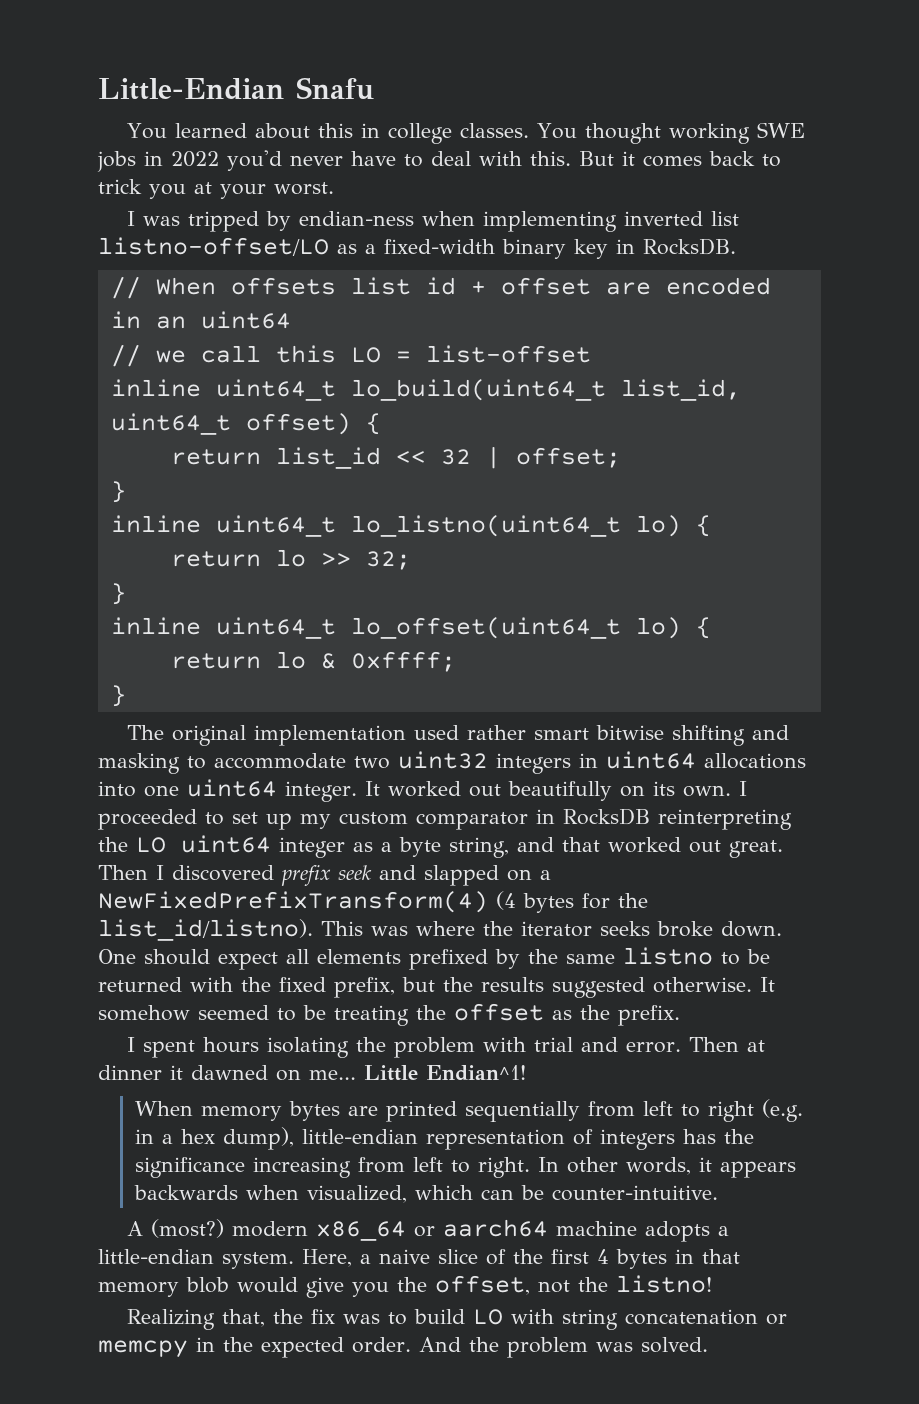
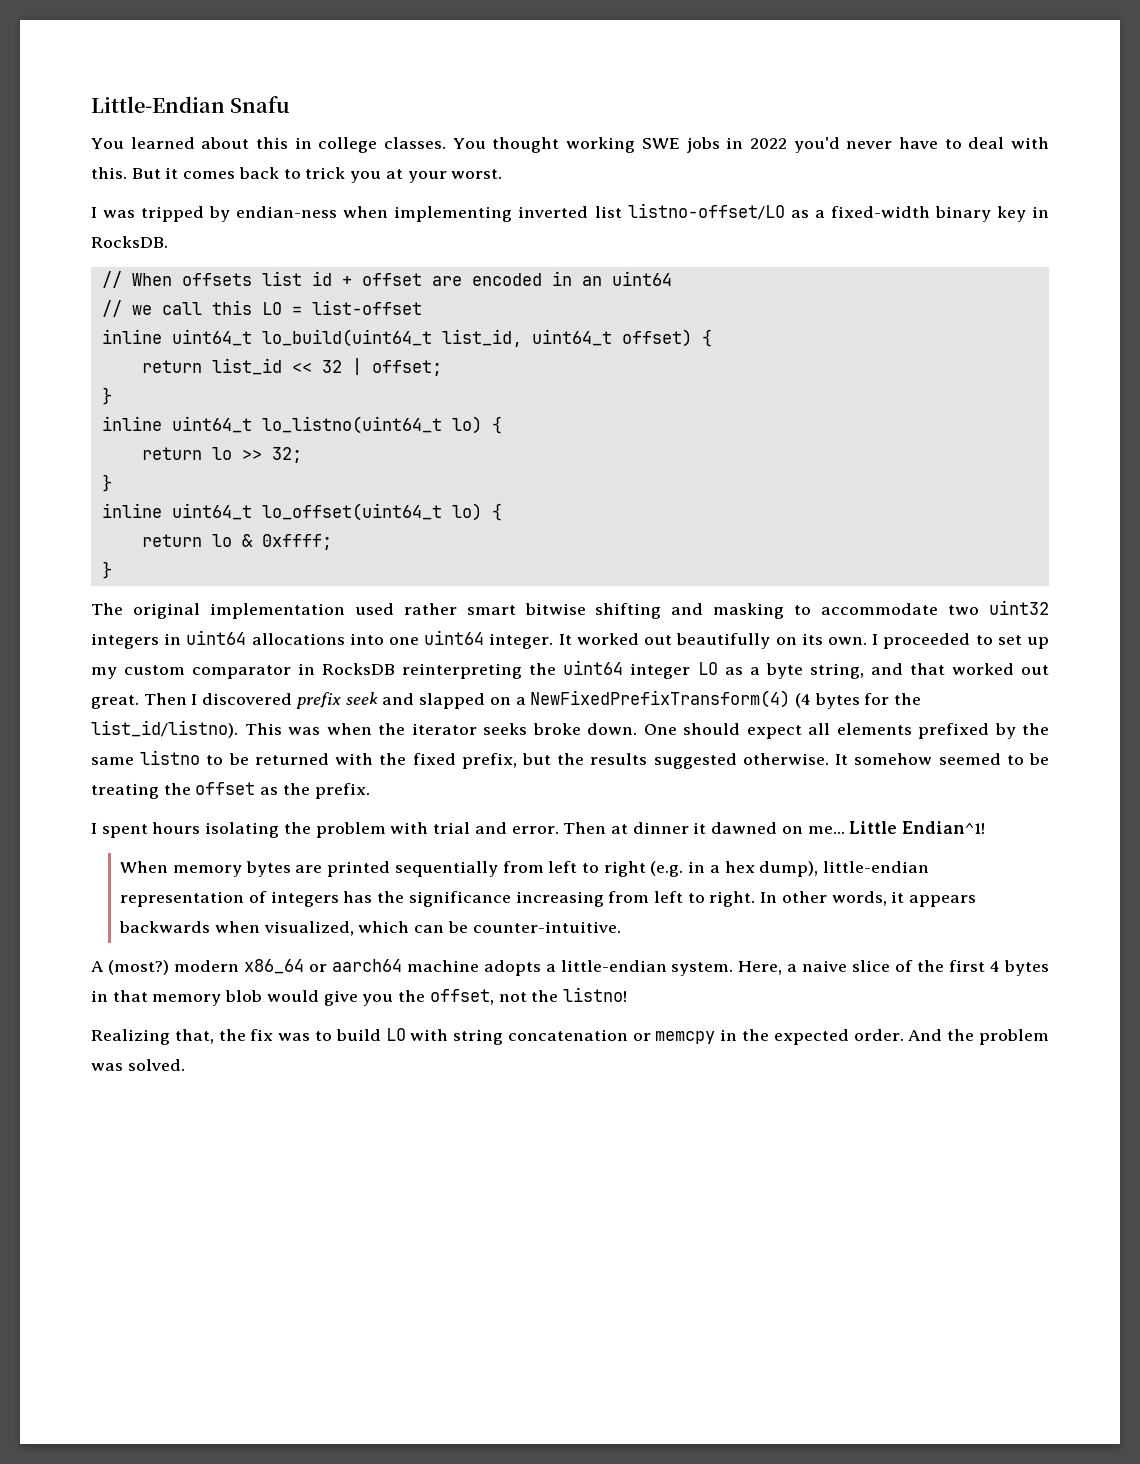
[136,837,166,853] LO -> (557, 669) none
(345, 847) none -> [697,662,718,675] LO
[416,921,475,936] where -> [326,723,372,735] when

